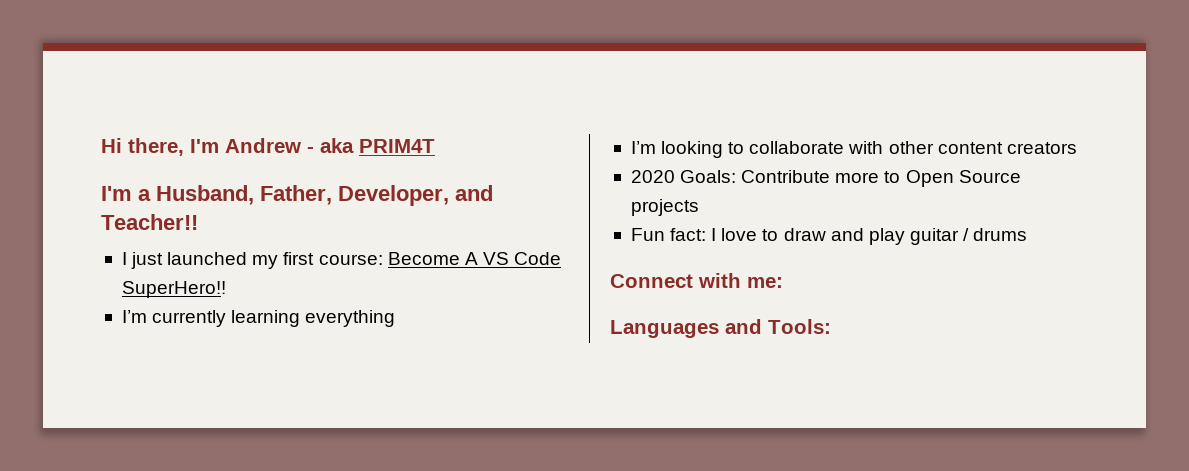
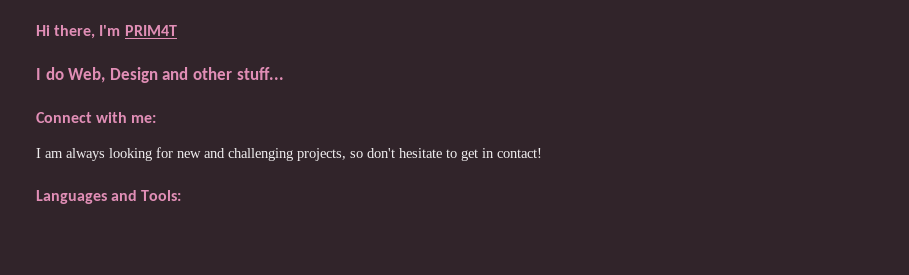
[225,138,435,153] [101,185,493,206] [101,214,198,230] [121,252,562,269] [121,281,226,298] [121,310,396,327] [630,141,1077,158] [630,170,1021,187] [630,199,699,216] [630,228,1028,245] [610,273,783,288] Andrew - aka PRIM4T // I'm a Husband, Father, Developer, and Teacher!! // I just launched my first course: Become A VS Code SuperHero!! // I’m currently learning everything // I’m looking to collaborate with other content creators // 2020 Goals: Contribute more to Open Source projects // Fun fact: I love to draw and play guitar / drums // Connect with me: -> [124,25,177,36] [36,67,284,83] [36,112,157,123] [36,147,542,161] PRIM4T // I do Web, Design and other stuff... // Connect with me: // I am always looking for new and challenging projects, so don't hesitate to get in contact!

